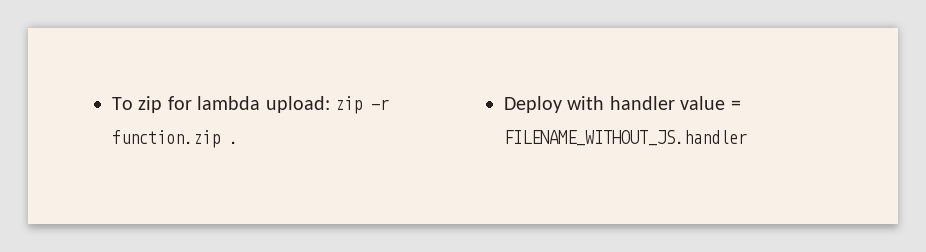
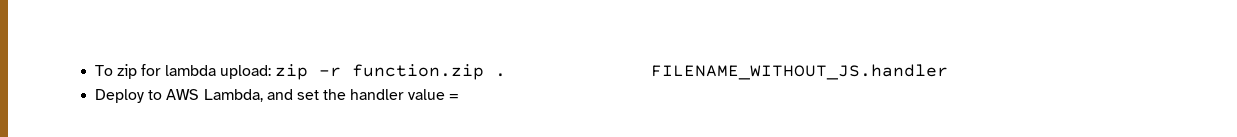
[567,96,605,110] with -> [148,89,347,102] to AWS Lambda, and set the

